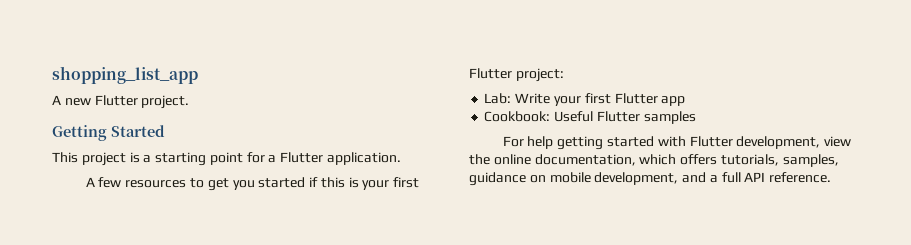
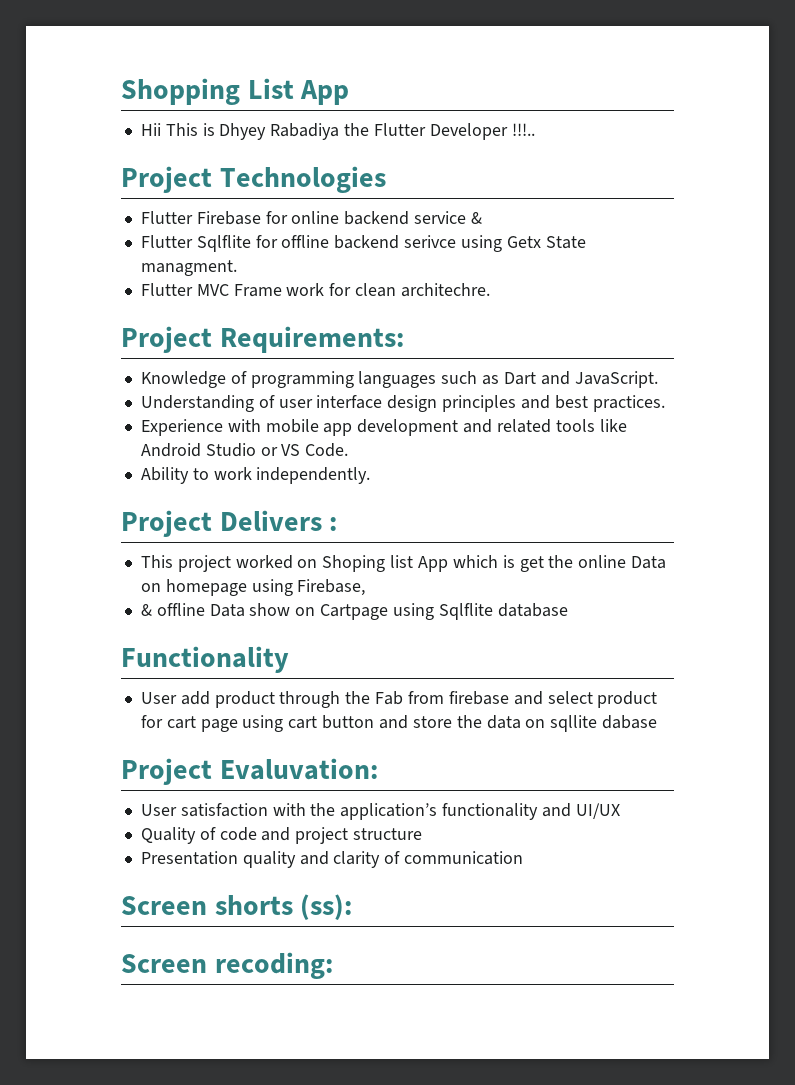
[52,66,198,84] [52,95,190,109] [52,125,165,141] [52,152,402,166] [85,177,420,191] [469,68,564,82] [484,93,686,106] [484,111,696,124] [502,136,852,150] [469,154,839,167] [469,172,832,186] shopping_list_app // A new Flutter project. // Getting Started // This project is a starting point for a Flutter application. // A few resources to get you started if this is your first Flutter project: // Lab: Write your first Flutter app // Cookbook: Useful Flutter samples // For help getting started with Flutter development, view the online documentation, which offers tutorials, samples, guidance on mobile development, and a full API reference. -> [121,78,350,105] [140,123,535,140] [121,166,386,193] [140,211,482,225] [140,235,586,252] [140,260,237,276] [140,283,490,297] [121,326,404,353] [140,371,658,388] [140,395,665,412] [140,419,627,436] [140,443,349,457] [140,467,371,484] [121,510,338,537] [140,555,667,572] [140,579,366,596] [140,603,568,620] [121,646,289,673] [140,691,658,708] [140,715,658,732] [121,758,378,785] [140,803,620,820] [140,827,423,844] [140,851,524,868] [121,894,353,920] [121,952,333,979] Shopping List App // Hii This is Dhyey Rabadiya the Flutter Developer !!!.. // Project Technologies // Flutter Firebase for online backend service & // Flutter Sqlflite for offline backend serivce using Getx State managment. // Flutter MVC Frame work for clean architechre. // Project Requirements: // Knowledge of programming languages such as Dart and JavaScript. // Understanding of user interface design principles and best practices. // Experience with mobile app development and related tools like Android Studio or VS Code. // Ability to work independently. // Project Delivers : // This project worked on Shoping list App which is get the online Data on homepage using Firebase, // & offline Data show on Cartpage using Sqlflite database // Functionality // User add product through the Fab from firebase and select product for cart page using cart button and store the data on sqllite dabase // Project Evaluvation: // User satisfaction with the application’s functionality and UI/UX // Quality of code and project structure // Presentation quality and clarity of communication // Screen shorts (ss): // Screen recoding:

